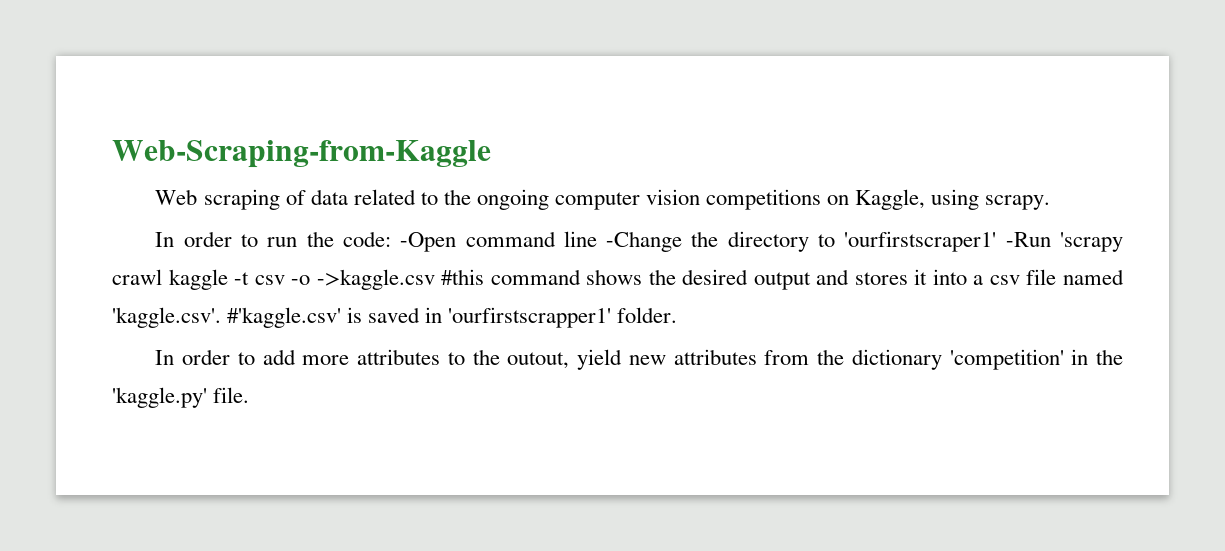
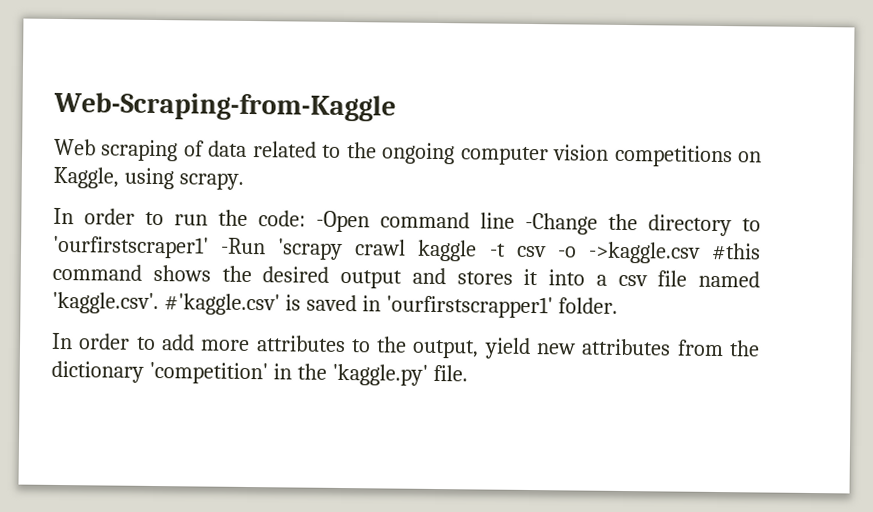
[507,352,570,369] outout, -> [412,339,480,359] output,

